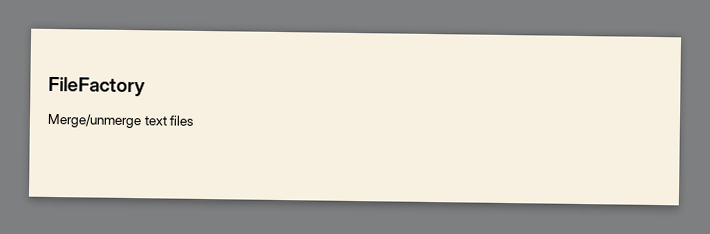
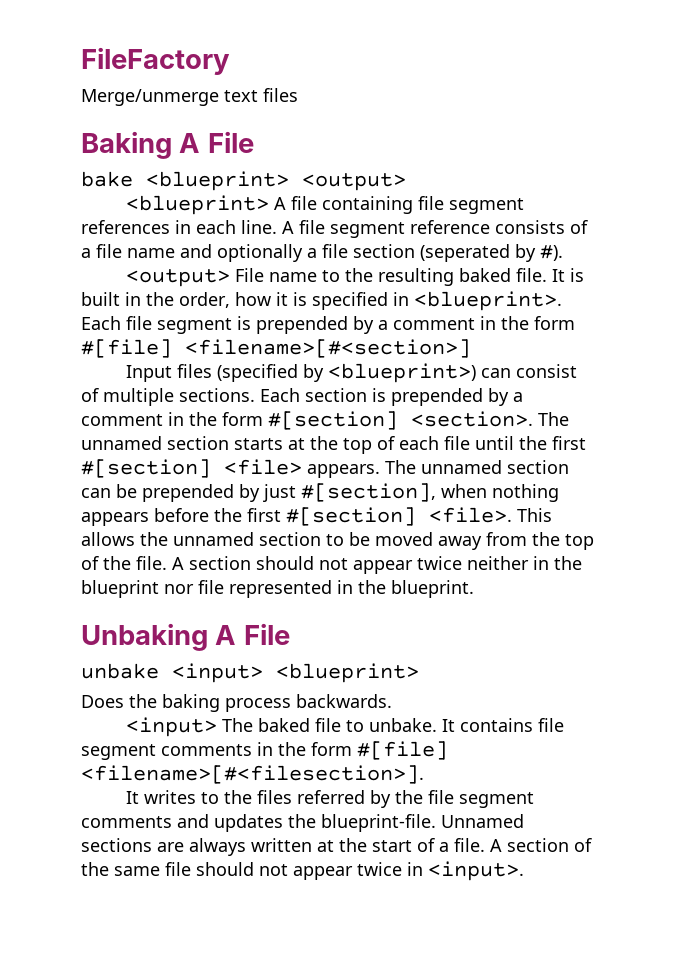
(195, 120) none -> [81,131,254,159] [81,171,406,191] [126,195,525,215] [81,220,588,238] [81,244,563,262] [126,268,585,287] [81,291,562,311] [81,316,575,334] [81,339,471,358] [126,363,578,383] [81,388,523,406] [81,411,569,430] [81,436,586,454] [81,459,569,478] [81,483,559,502] [81,507,552,526] [81,532,594,550] [81,556,582,574] [81,580,474,598] [81,623,290,651] [81,663,419,683] [81,694,392,712] [126,717,565,737] [81,741,448,760] [81,765,424,784] [126,790,535,808] [81,814,524,832] [81,838,592,856] [81,861,524,881] // Baking A File // bake <blueprint> <output> // <blueprint> A file containing file segment references in each line. A file segment reference consists of a file name and optionally a file section (seperated by #). // <output> File name to the resulting baked file. It is built in the order, how it is specified in <blueprint>. Each file segment is prepended by a comment in the form #[file] <filename>[#<section>] // Input files (specified by <blueprint>) can consist of multiple sections. Each section is prepended by a comment in the form #[section] <section>. The unnamed section starts at the top of each file until the first #[section] <file> appears. The unnamed section can be prepended by just #[section], when nothing appears before the first #[section] <file>. This allows the unnamed section to be moved away from the top of the file. A section should not appear twice neither in the blueprint nor file represented in the blueprint. // Unbaking A File // unbake <input> <blueprint> // Does the baking process backwards. // <input> The baked file to unbake. It contains file segment comments in the form #[file] <filename>[#<filesection>]. // It writes to the files referred by the file segment comments and updates the blueprint-file. Unnamed sections are always written at the start of a file. A section of the same file should not appear twice in <input>.

